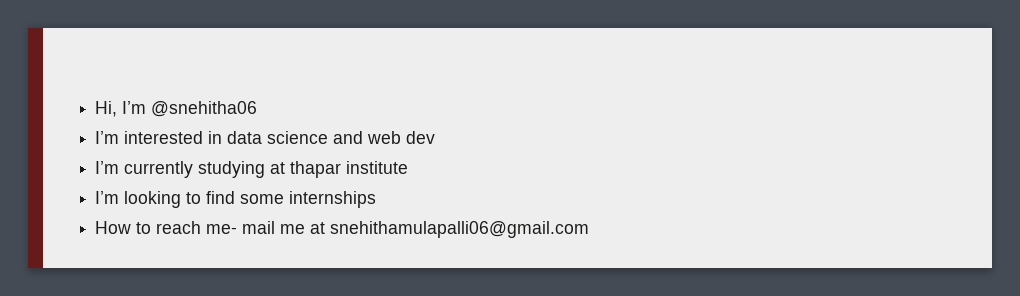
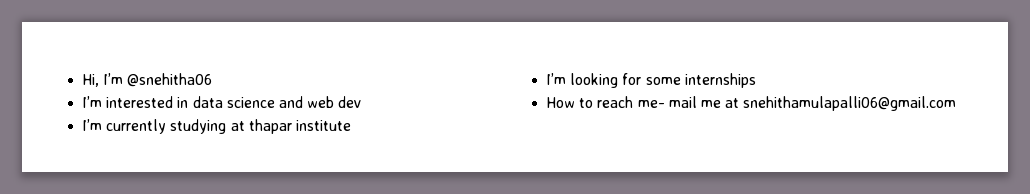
[186,191,236,204] to find -> [622,73,642,85] for

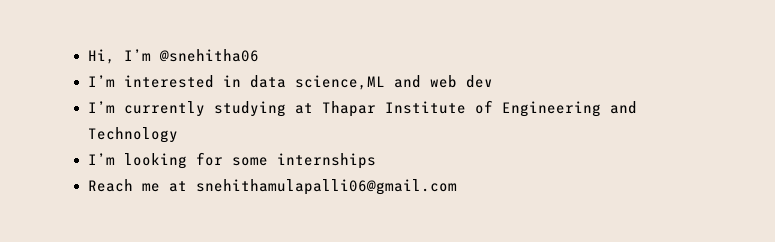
[226,97,275,108] science -> [294,75,385,90] science,ML
[248,119,351,134] thapar institute -> [321,100,637,117] [87,127,178,143] Thapar Institute of Engineering and Technology
[546,96,697,108] How to reach me- mail -> [87,179,133,192] Reach

